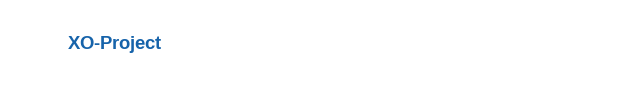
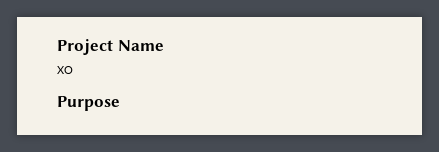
[68,36,161,53] XO-Project -> [57,39,164,55] [57,66,73,74] [57,96,120,111] Project Name // XO // Purpose

